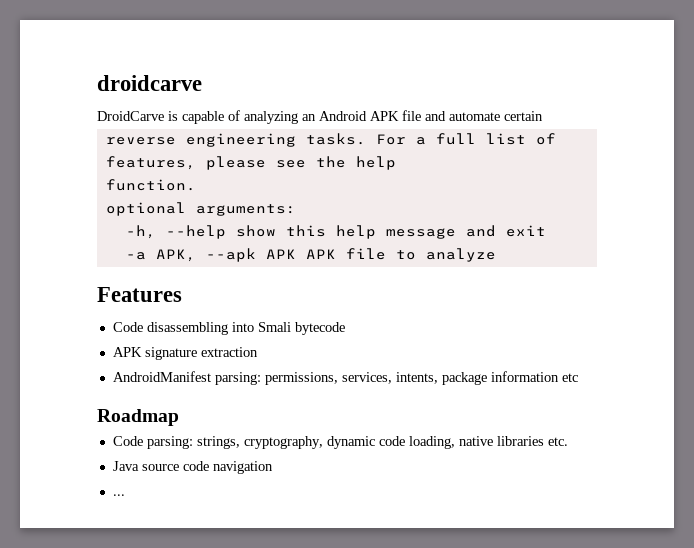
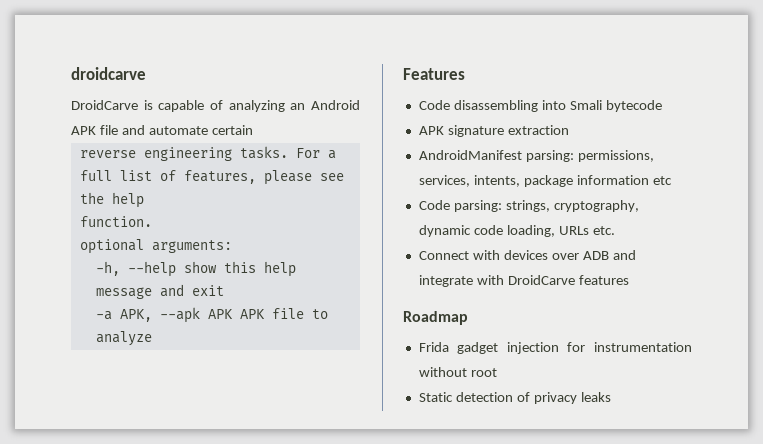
[97,409,179,426] // Roadmap -> (672, 180) none
[458,436,544,446] native libraries -> [558,226,589,235] URLs
[112,461,273,474] [112,494,125,496] Java source code navigation // ... -> [418,250,636,260] [418,275,629,287] [403,311,468,325] [418,342,692,354] [418,367,497,377] [418,392,611,404] Connect with devices over ADB and integrate with DroidCarve features // Roadmap // Frida gadget injection for instrumentation without root // Static detection of privacy leaks

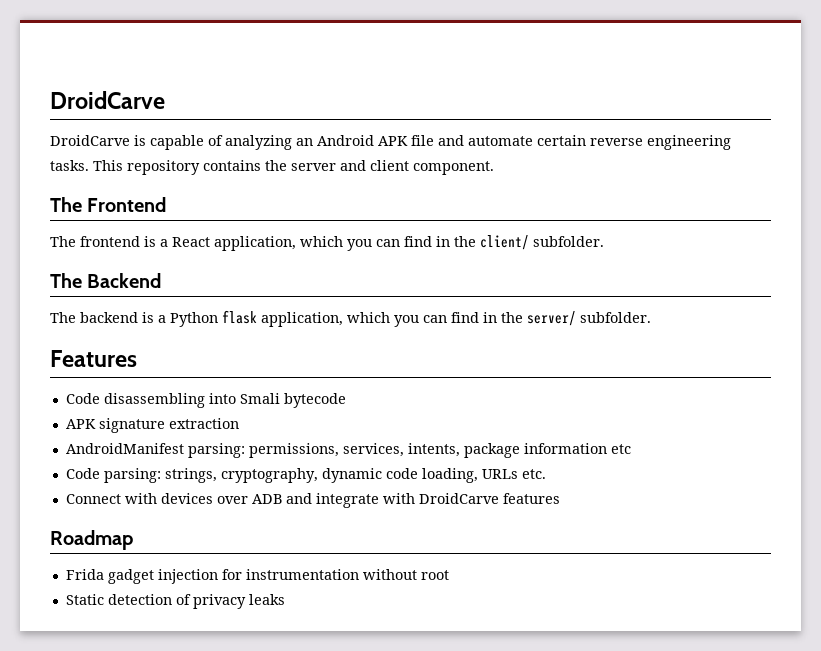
[71,67,146,80] droidcarve -> [50,91,165,109] DroidCarve
(253, 130) // -> (586, 140) none
[295,148,336,159] [79,170,344,185] [79,192,144,208] [79,216,152,227] [79,239,232,254] [95,261,296,277] [95,284,224,299] [95,307,328,323] [95,331,152,346] For a full list of features, please see the help // function. // optional arguments: // -h, --help show this help message and exit // -a APK, --apk APK APK file to analyze -> [93,160,494,175] [50,197,167,212] [50,235,604,251] [50,273,162,288] [50,310,651,327] This repository contains the server and client component. // The Frontend // The frontend is a React application, which you can find in the client/ subfolder. // The Backend // The backend is a Python flask application, which you can find in the server/ subfolder.

